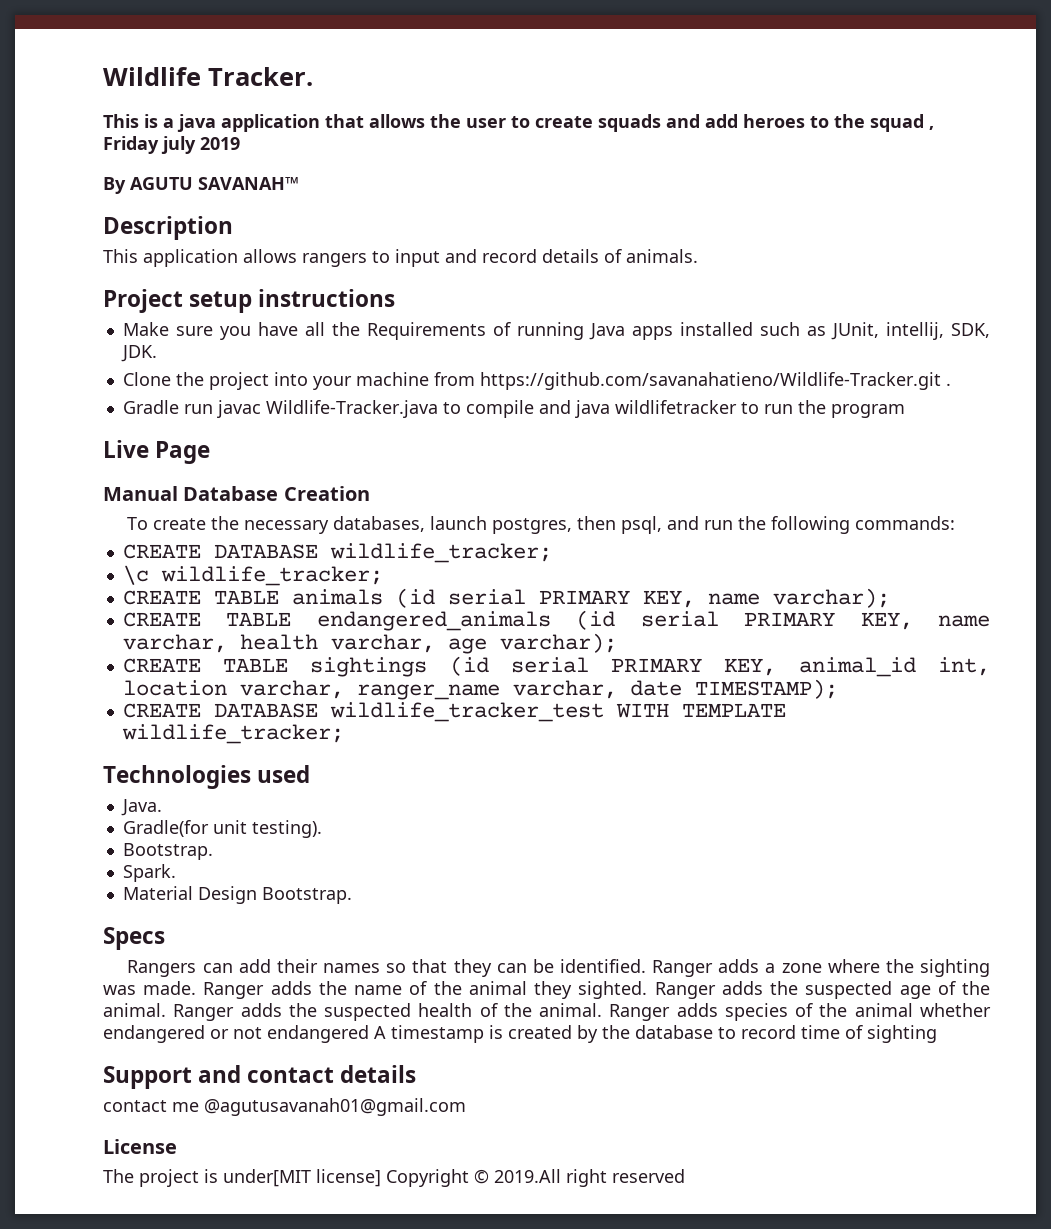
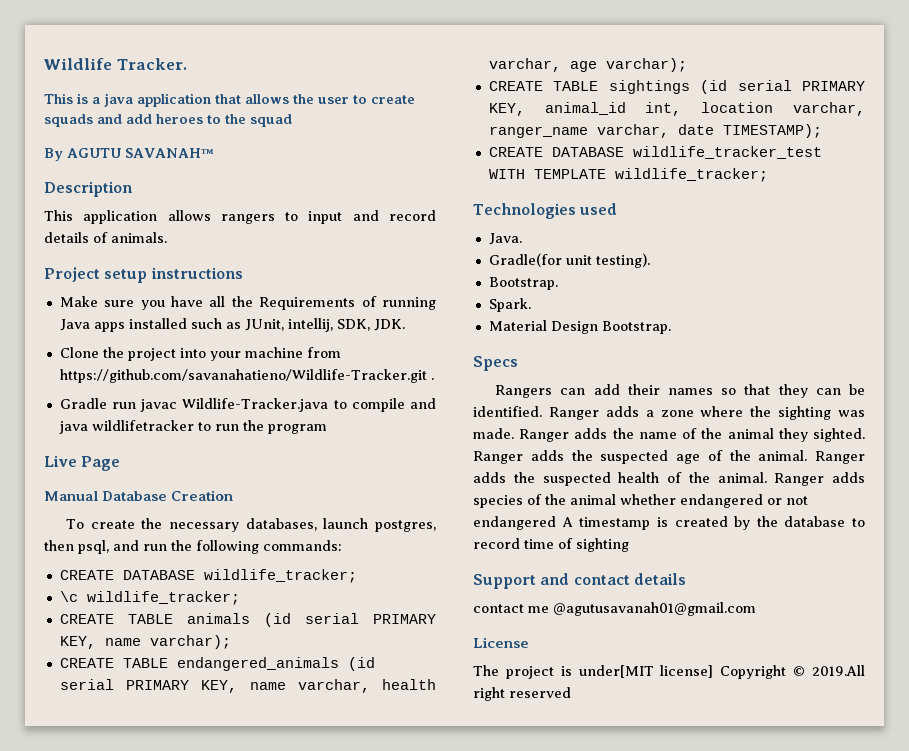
[929,126,934,130] [103,136,240,154] , Friday july 2019 -> (292, 120) none

